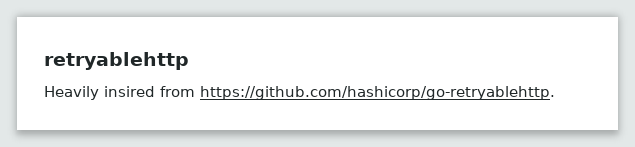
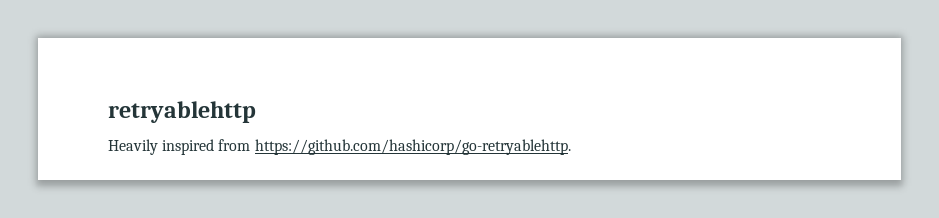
[104,86,155,97] insired -> [162,139,215,155] inspired

